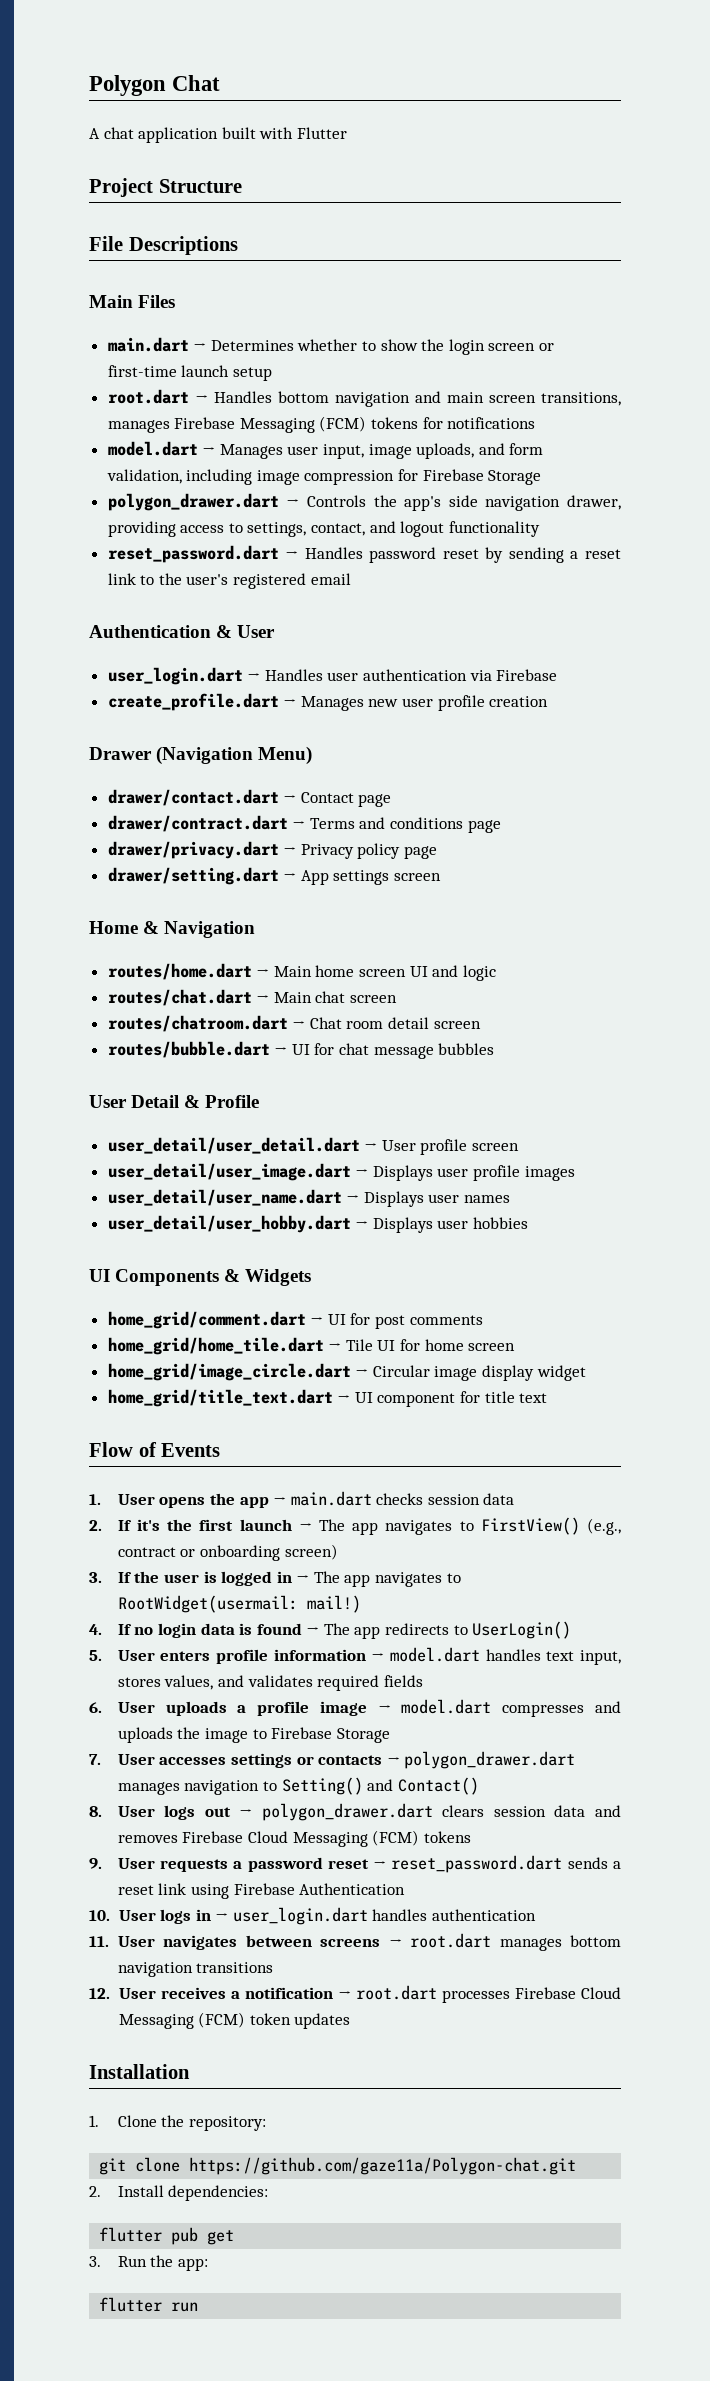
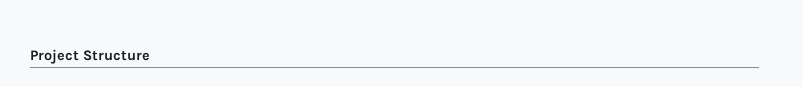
[89,75,221,96] [89,127,347,143] [89,178,242,197] [89,236,238,255] [89,295,176,308] [107,337,555,355] [107,365,272,381] [107,389,621,407] [107,416,536,433] [107,441,544,459] [106,469,542,485] [107,493,621,511] [107,521,540,537] [107,545,621,563] [107,573,351,589] [89,625,276,638] [107,667,558,685] [107,693,549,711] [89,746,313,765] [107,789,392,807] [107,815,501,833] [107,841,438,859] [107,867,442,885] [89,921,256,938] [107,963,496,981] [107,989,398,1006] [107,1015,481,1032] [107,1041,495,1059] [89,1095,260,1108] [107,1137,520,1155] [107,1163,575,1181] [107,1189,511,1207] [107,1215,529,1233] [89,1269,312,1286] [107,1311,483,1329] [107,1337,516,1355] [107,1363,586,1381] [107,1389,548,1407] [89,1442,221,1457] [89,1491,515,1508] [89,1517,621,1535] [117,1544,338,1561] [89,1571,461,1587] [117,1595,361,1613] [89,1621,572,1639] [89,1647,621,1665] [117,1675,423,1691] [89,1699,621,1717] [117,1727,390,1743] [89,1751,576,1769] [117,1777,479,1795] [89,1803,621,1821] [117,1830,471,1847] [89,1855,621,1873] [117,1883,406,1899] [89,1907,537,1925] [89,1933,621,1951] [117,1962,274,1977] [89,1985,621,2003] [118,2012,351,2029] [89,2064,190,2079] [89,2115,266,2131] [99,2157,577,2175] [89,2185,269,2201] [99,2227,235,2245] [89,2255,208,2271] [99,2297,199,2312] Polygon Chat // A chat application built with Flutter // Project Structure // File Descriptions // Main Files // main.dart → Determines whether to show the login screen or first-time launch setup // root.dart → Handles bottom navigation and main screen transitions, manages Firebase Messaging (FCM) tokens for notifications // model.dart → Manages user input, image uploads, and form validation, including image compression for Firebase Storage // polygon_drawer.dart → Controls the app's side navigation drawer, providing access to settings, contact, and logout functionality // reset_password.dart → Handles password reset by sending a reset link to the user's registered email // Authentication & User // user_login.dart → Handles user authentication via Firebase // create_profile.dart → Manages new user profile creation // Drawer (Navigation Menu) // drawer/contact.dart → Contact page // drawer/contract.dart → Terms and conditions page // drawer/privacy.dart → Privacy policy page // drawer/setting.dart → App settings screen // Home & Navigation // routes/home.dart → Main home screen UI and logic // routes/chat.dart → Main chat screen // routes/chatroom.dart → Chat room detail screen // routes/bubble.dart → UI for chat message bubbles // User Detail & Profile // user_detail/user_detail.dart → User profile screen // user_detail/user_image.dart → Displays user profile images // user_detail/user_name.dart → Displays user names // user_detail/user_hobby.dart → Displays user hobbies // UI Components & Widgets // home_grid/comment.dart → UI for post comments // home_grid/home_tile.dart → Tile UI for home screen // home_grid/image_circle.dart → Circular image display widget // home_grid/title_text.dart → UI component for title text // Flow of Events // 1. User opens the app → main.dart checks session data // 2. If it's the first launch → The app navigates to FirstView() (e.g., contract or onboarding screen) // 3. If the user is logged in → The app navigates to RootWidget(usermail: mail!) // 4. If no login data is found → The app redirects to UserLogin() // 5. User enters profile information → model.dart handles text input, stores values, and validates required fields // 6. User uploads a profile image → model.dart compresses and uploads the image to Firebase Storage // 7. User accesses settings or contacts → polygon_drawer.dart manages navigation to Setting() and Contact() // 8. User logs out → polygon_drawer.dart clears session data and removes Firebase Cloud Messaging (FCM) tokens // 9. User requests a password reset → reset_password.dart sends a reset link using Firebase Authentication // 10. User logs in → user_login.dart handles authentication // 11. User navigates between screens → root.dart manages bottom navigation transitions // 12. User receives a notification → root.dart processes Firebase Cloud Messaging (FCM) token updates // Installation // 1. Clone the repository: // git clone https://github.com/gaze11a/Polygon-chat.git // 2. Install dependencies: // flutter pub get // 3. Run the app: // flutter run -> [30,49,150,64] Project Structure

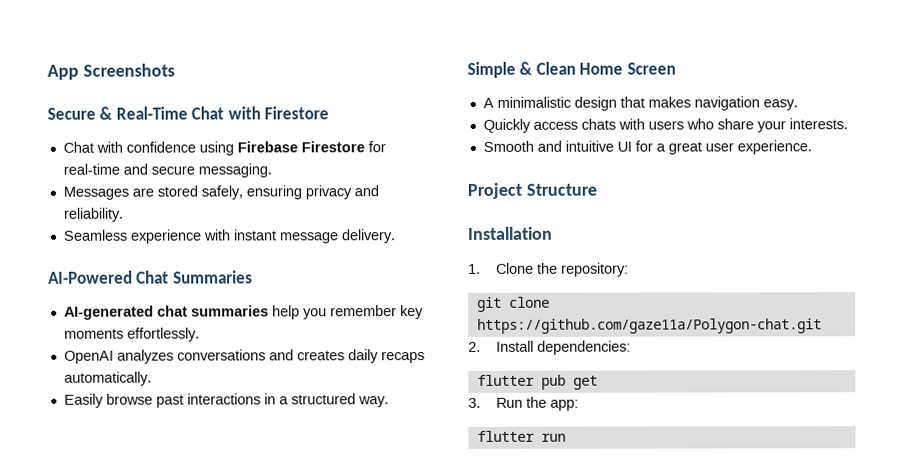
[30,49,150,64] Project Structure -> [47,63,175,80] [47,106,330,120] [62,141,386,156] [62,163,272,178] [62,185,379,200] [62,207,123,222] [62,229,396,244] [48,270,253,284] [63,305,424,320] [63,327,200,342] [63,349,425,364] [63,371,152,386] [63,393,389,408] [467,61,676,78] [482,96,798,111] [482,118,848,133] [482,140,812,155] [467,182,597,199] [467,226,553,240] [468,262,630,277] [476,296,550,312] [476,318,822,334] [468,340,632,355] [476,374,598,390] [468,396,580,411] [476,430,566,442] App Screenshots // Secure & Real-Time Chat with Firestore // Chat with confidence using Firebase Firestore for real-time and secure messaging. // Messages are stored safely, ensuring privacy and reliability. // Seamless experience with instant message delivery. // AI-Powered Chat Summaries // AI-generated chat summaries help you remember key moments effortlessly. // OpenAI analyzes conversations and creates daily recaps automatically. // Easily browse past interactions in a structured way. // Simple & Clean Home Screen // A minimalistic design that makes navigation easy. // Quickly access chats with users who share your interests. // Smooth and intuitive UI for a great user experience. // Project Structure // Installation // 1. Clone the repository: // git clone https://github.com/gaze11a/Polygon-chat.git // 2. Install dependencies: // flutter pub get // 3. Run the app: // flutter run

